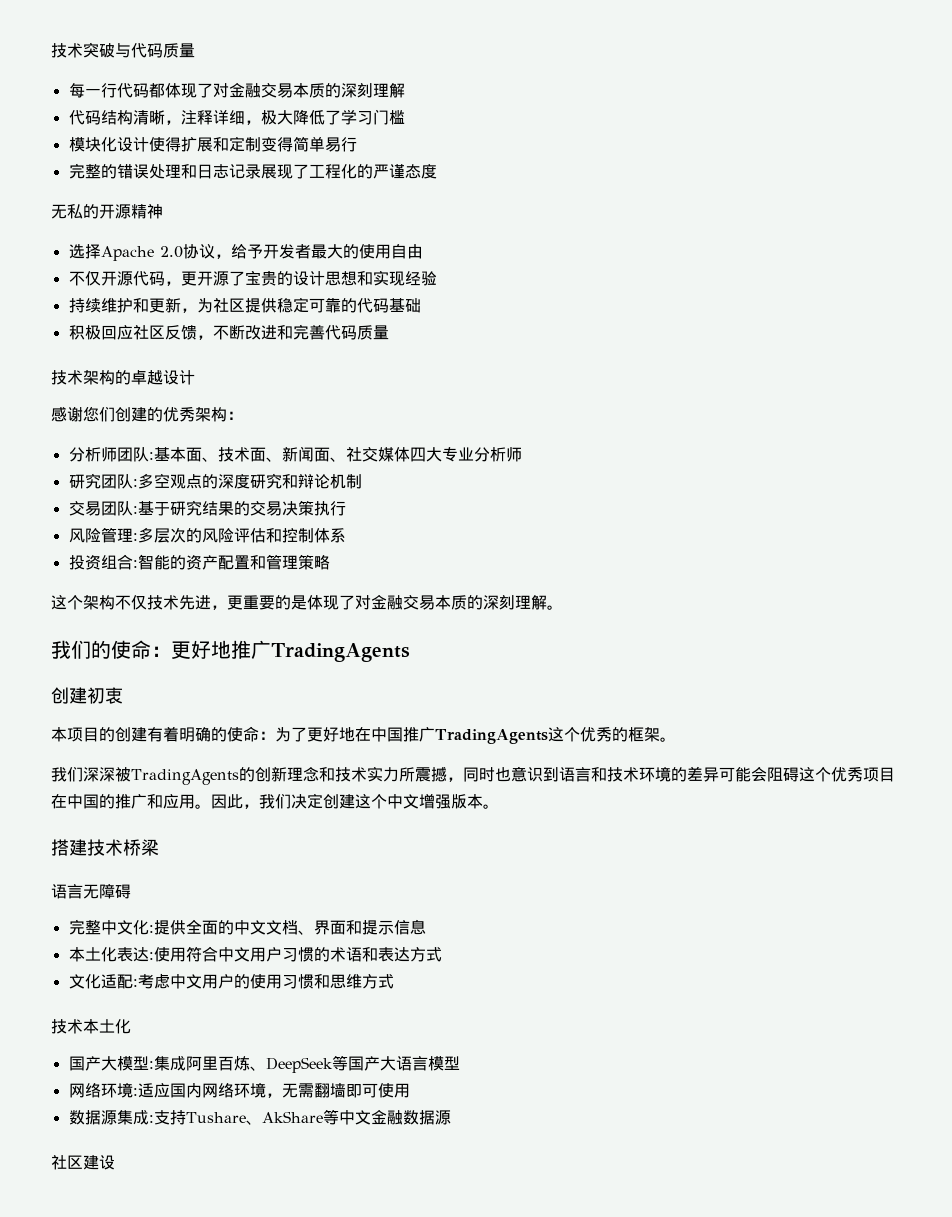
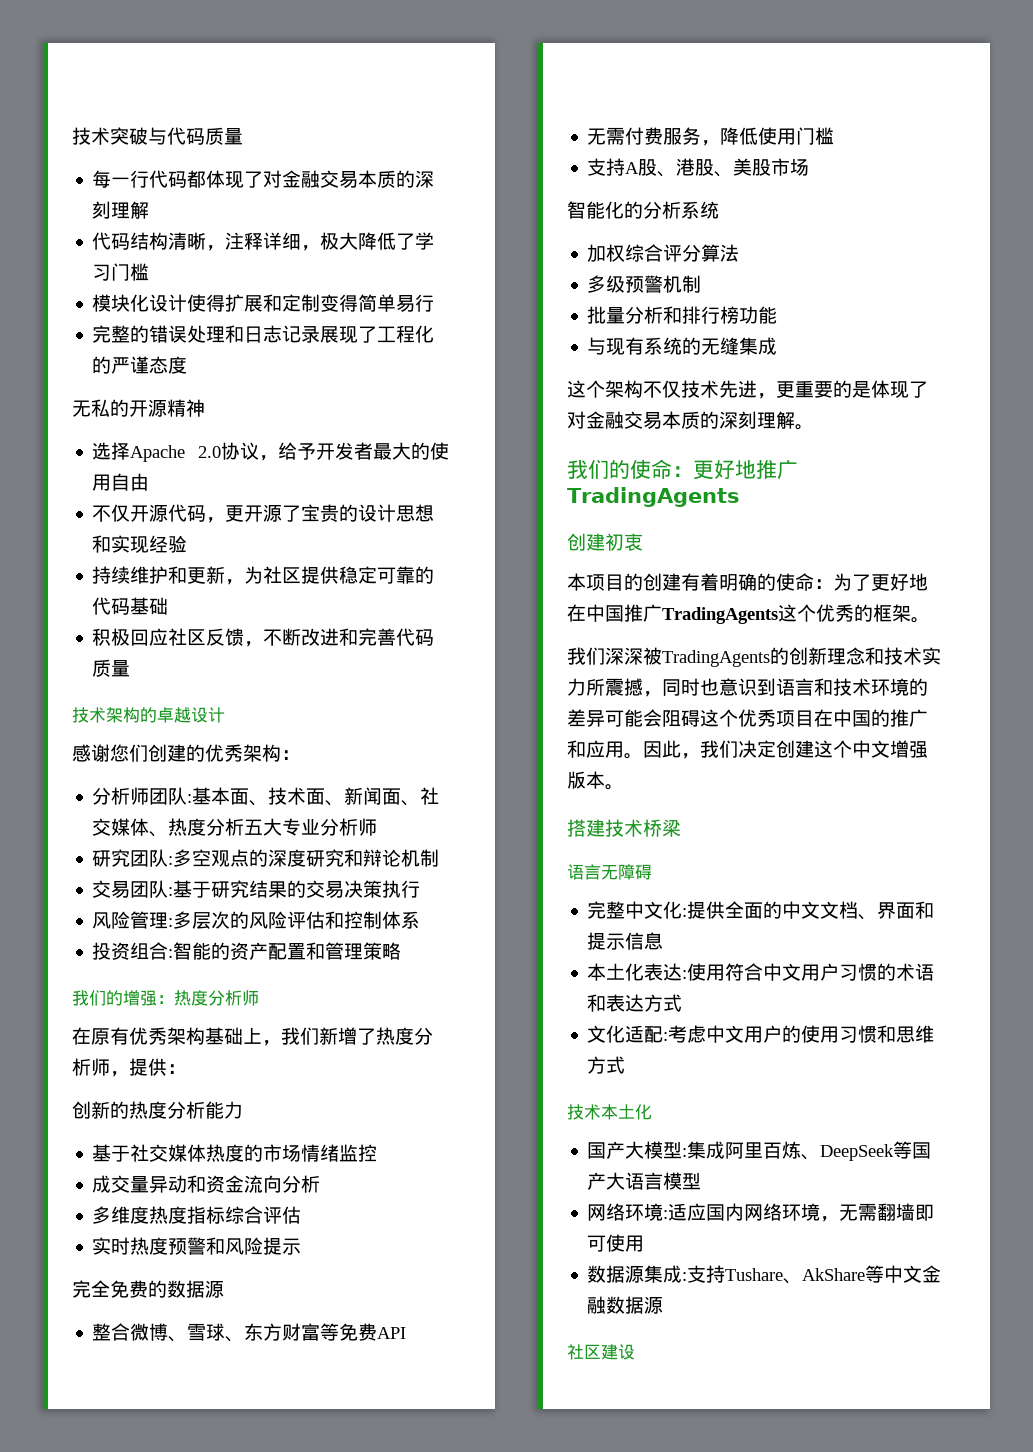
[409,447,426,462] 四 -> [149,818,264,837] 、热度分析五
(330, 562) none -> [72,990,259,1006] [72,1027,433,1046] [72,1058,186,1077] [72,1101,243,1119] [92,1144,378,1162] [92,1175,321,1193] [92,1206,302,1224] [92,1237,302,1255] [72,1280,224,1298] [92,1323,407,1342] [587,127,835,146] [587,158,810,177] [567,201,719,219] [587,244,740,262] [587,275,702,293] [587,306,778,324] [587,337,778,355] // 我们的增强：热度分析师 // 在原有优秀架构基础上，我们新增了热度分析师，提供： // 创新的热度分析能力 // 基于社交媒体热度的市场情绪监控 // 成交量异动和资金流向分析 // 多维度热度指标综合评估 // 实时热度预警和风险提示 // 完全免费的数据源 // 整合微博、雪球、东方财富等免费API // 无需付费服务，降低使用门槛 // 支持A股、港股、美股市场 // 智能化的分析系统 // 加权综合评分算法 // 多级预警机制 // 批量分析和排行榜功能 // 与现有系统的无缝集成

